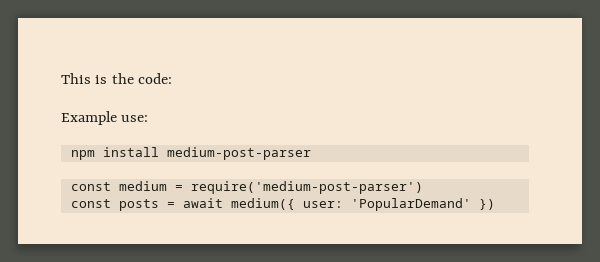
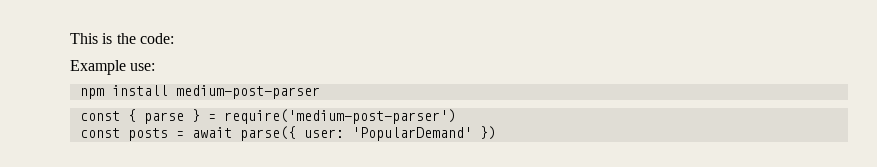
[118,181,167,191] medium -> [127,109,200,124] { parse }
[230,198,295,210] medium({ -> [239,126,296,141] parse({

